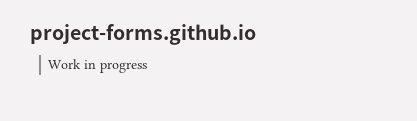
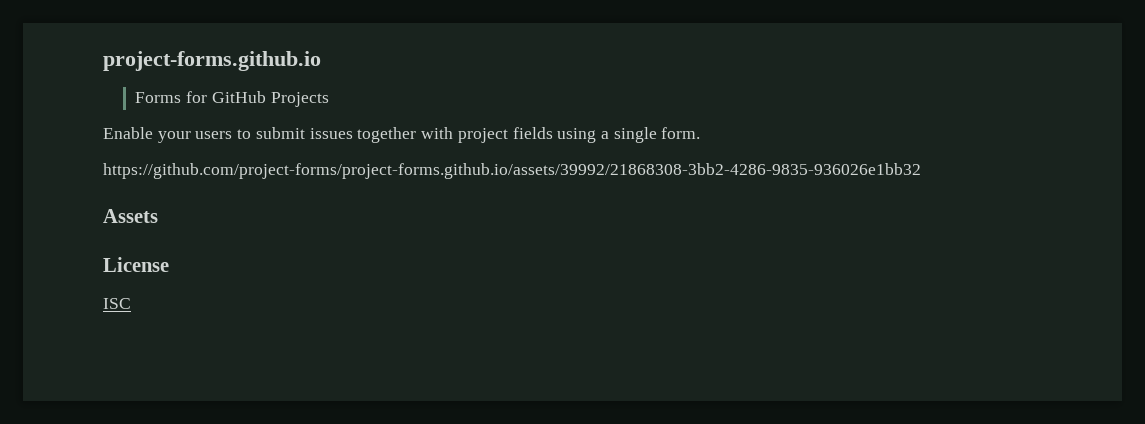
[48,59,148,73] Work in progress -> [135,91,329,107] [103,127,701,143] [103,163,921,179] [103,209,158,223] [103,257,169,272] [103,298,131,309] Forms for GitHub Projects // Enable your users to submit issues together with project fields using a single form. // https://github.com/project-forms/project-forms.github.io/assets/39992/21868308-3bb2-4286-9835-936026e1bb32 // Assets // License // ISC

